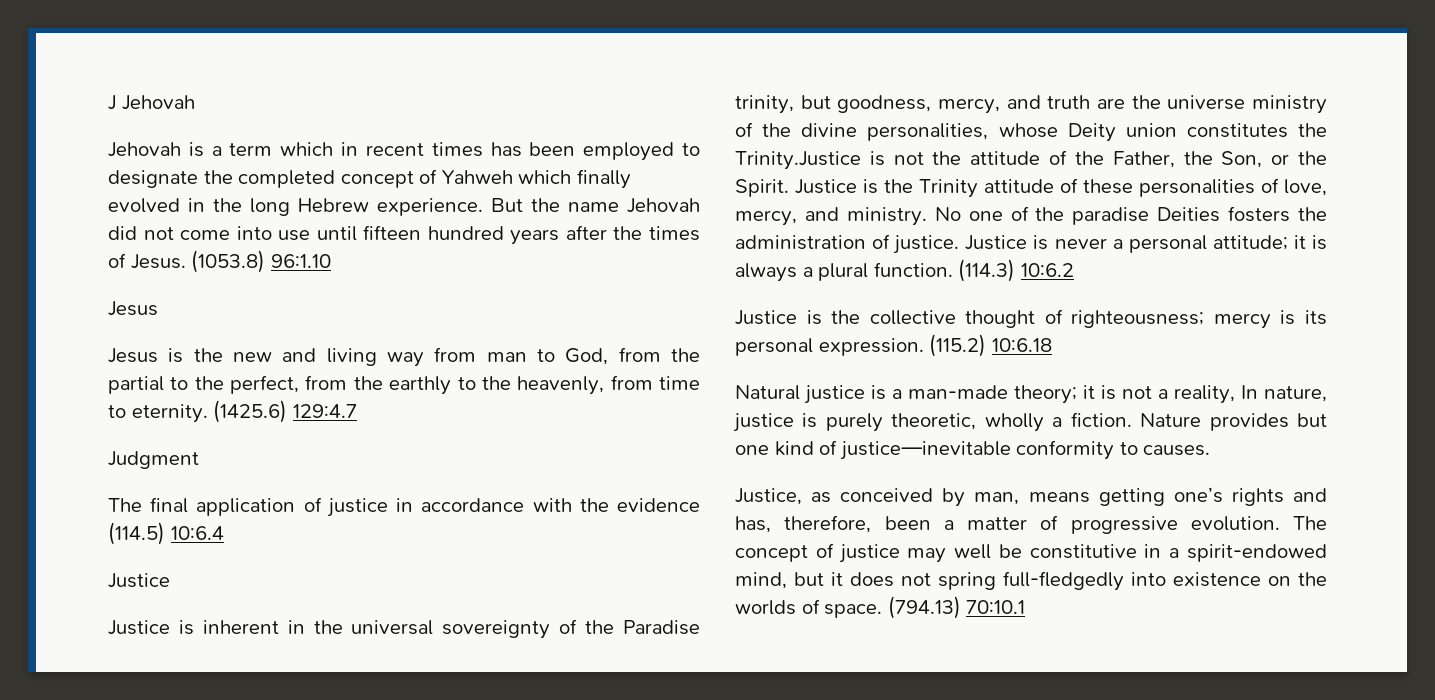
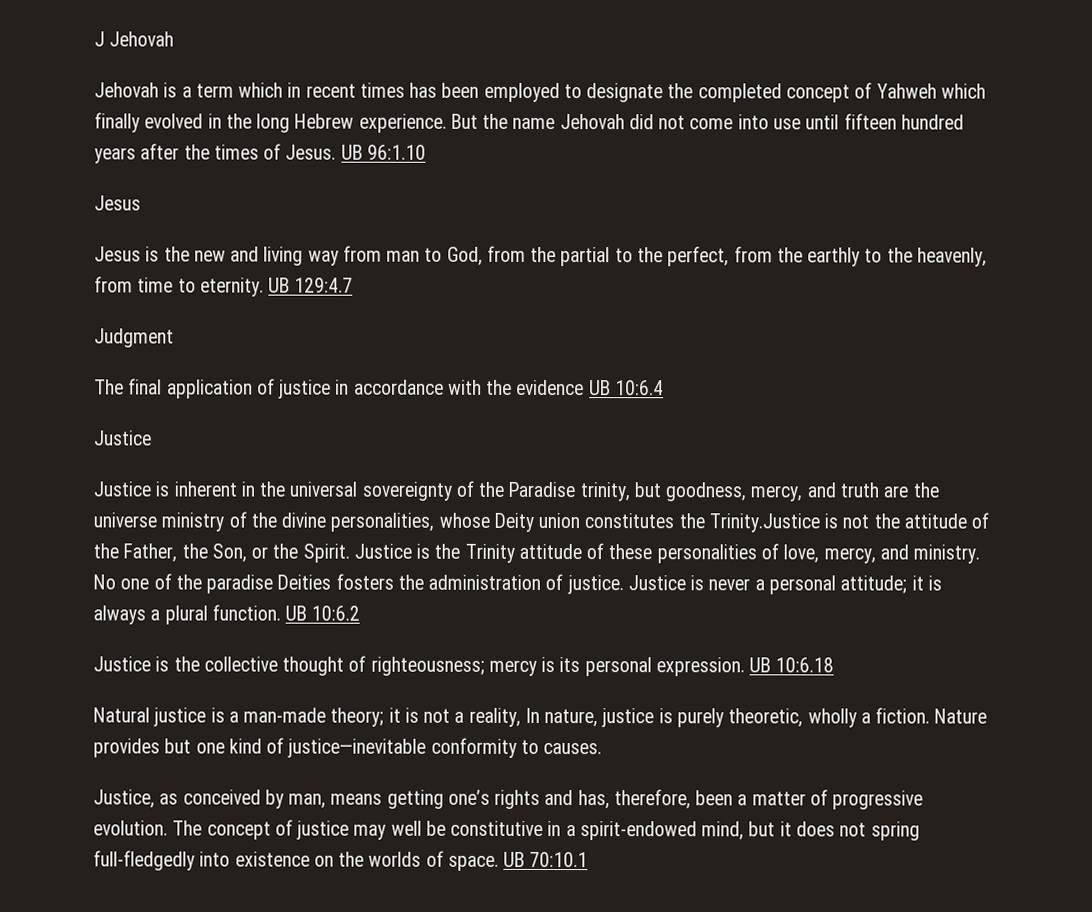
[191,250,266,273] (1053.8) -> [340,144,363,160] UB
[213,400,288,423] (1425.6) -> [268,277,291,293] UB
[108,522,165,545] (114.5) -> [588,380,611,396] UB
[958,259,1016,282] (114.3) -> [285,605,308,621] UB
[929,334,987,357] (115.2) -> [749,657,772,673] UB
[887,596,961,619] (794.13) -> [503,851,526,867] UB

